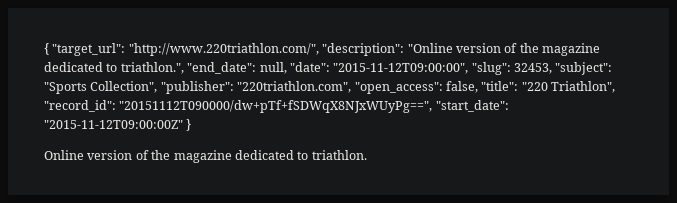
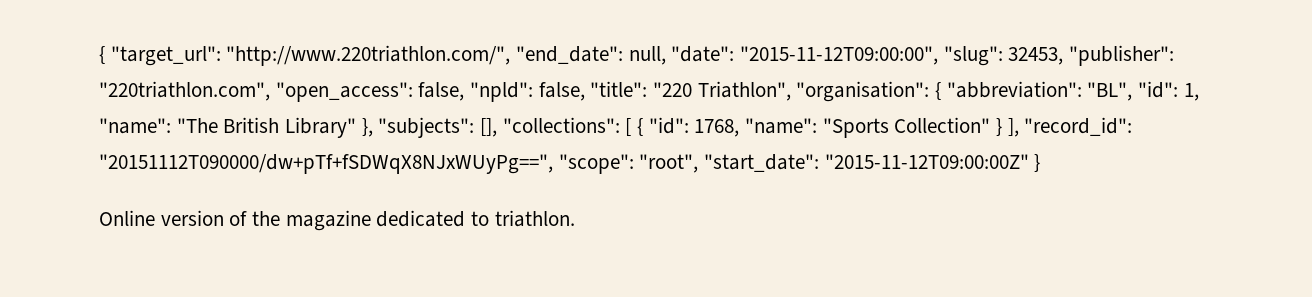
[322,43,600,56] [44,62,184,74] "description": "Online version of the magazine dedicated to triathlon.", -> (511, 55) none
[555,62,613,75] [44,81,158,94] "subject": "Sports Collection", -> (1064, 56) none
(478, 87) none -> [470,82,585,102] "npld": false,
[44,100,433,113] "record_id": "20151112T090000/dw+pTf+fSDWqX8NJxWUyPg==", -> [796,81,1199,102] [99,117,1133,138] [99,154,699,174] "organisation": { "abbreviation": "BL", "id": 1, "name": "The British Library" }, "subjects": [], "collections": [ { "id": 1768, "name": "Sports Collection" } ], "record_id": "20151112T090000/dw+pTf+fSDWqX8NJxWUyPg==", "scope": "root",

